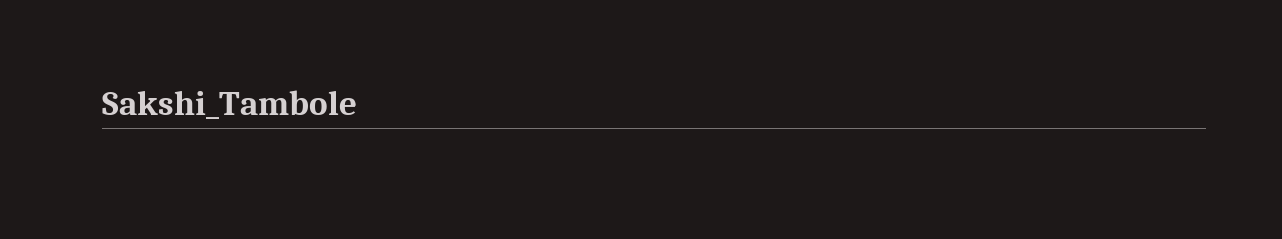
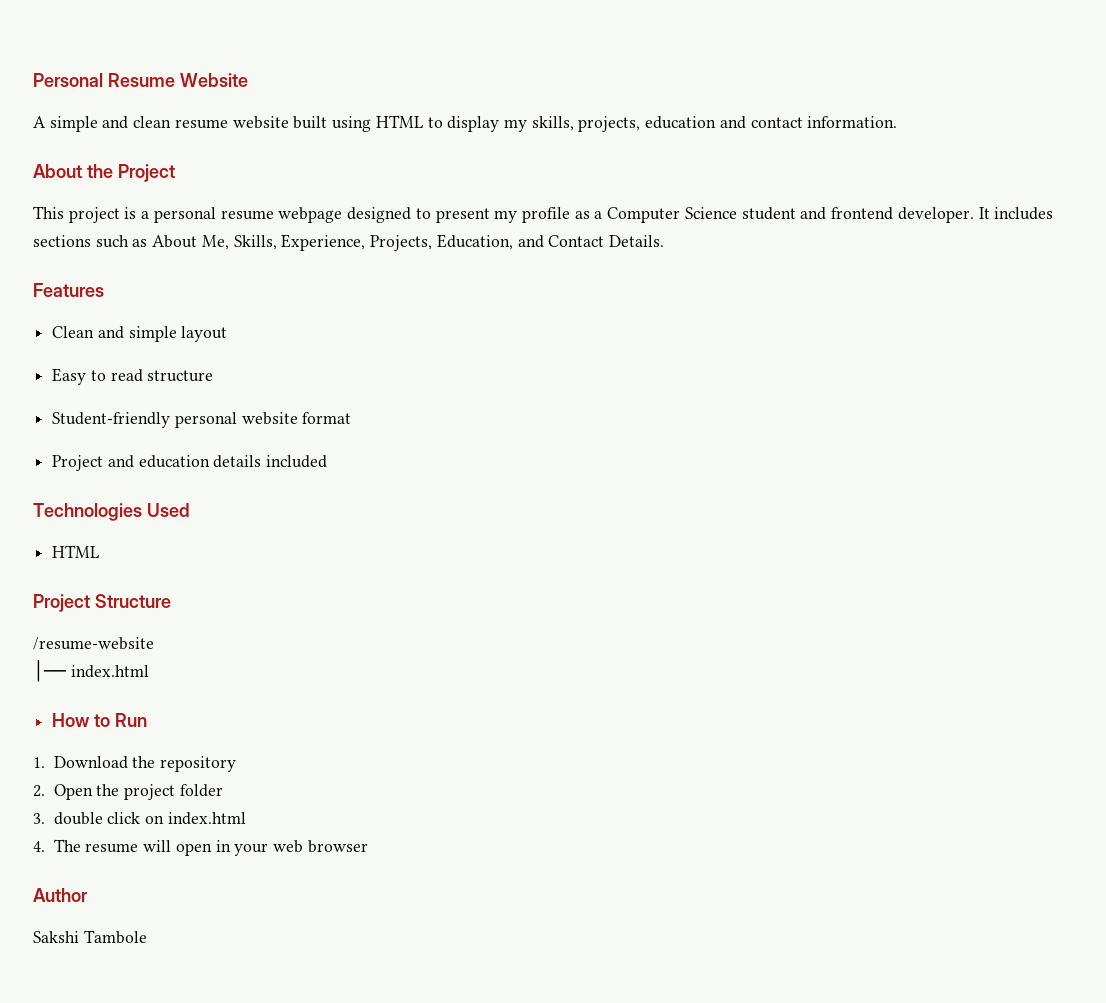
[102,90,357,119] Sakshi_Tambole -> [33,73,248,87] [33,115,898,132] [33,164,175,182] [33,206,1054,223] [33,234,664,251] [33,283,104,297] [52,326,228,342] [52,368,214,385] [52,412,352,428] [52,455,328,471] [33,503,190,521] [52,545,100,558] [33,594,171,612] [33,637,154,650] [33,660,149,682] [52,713,147,727] [33,756,237,772] [33,784,223,800] [33,812,246,825] [33,839,368,856] [33,888,88,902] [33,930,147,944] Personal Resume Website // A simple and clean resume website built using HTML to display my skills, projects, education and contact information. // About the Project // This project is a personal resume webpage designed to present my profile as a Computer Science student and frontend developer. It includes sections such as About Me, Skills, Experience, Projects, Education, and Contact Details. // Features // Clean and simple layout // Easy to read structure // Student-friendly personal website format // Project and education details included // Technologies Used // HTML // Project Structure // /resume-website // │── index.html // How to Run // 1. Download the repository // 2. Open the project folder // 3. double click on index.html // 4. The resume will open in your web browser // Author // Sakshi Tambole

